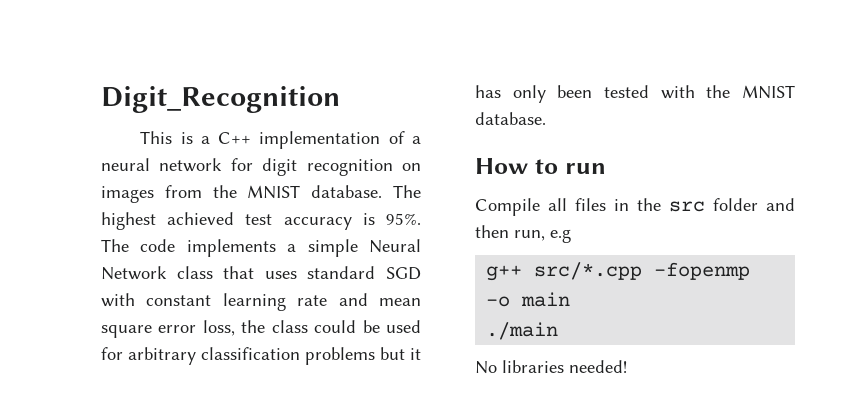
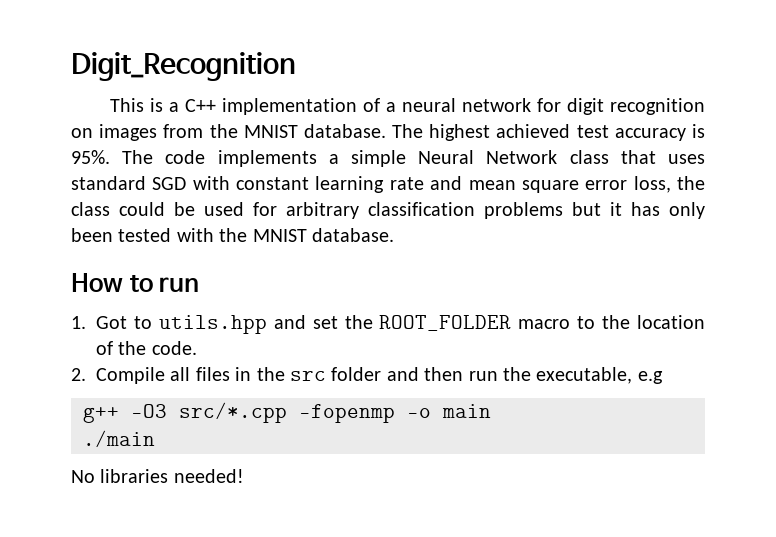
(606, 168) none -> [71,315,705,334] [96,341,197,355] [71,368,86,381] 1. Got to utils.hpp and set the ROOT_FOLDER macro to the location of the code. // 2.
[514,230,545,241] run, -> [468,367,633,384] run the executable,
(523, 273) none -> [131,404,167,418] -O3

